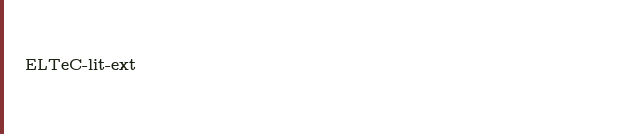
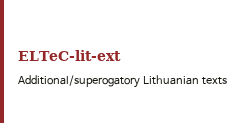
(136, 64) none -> [18,75,227,88] // Additional/superogatory Lithuanian texts

